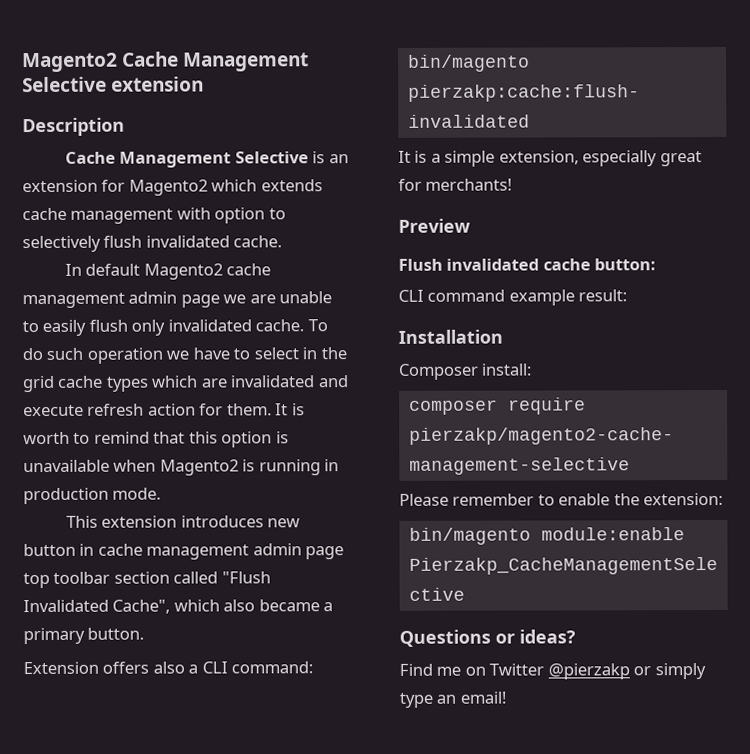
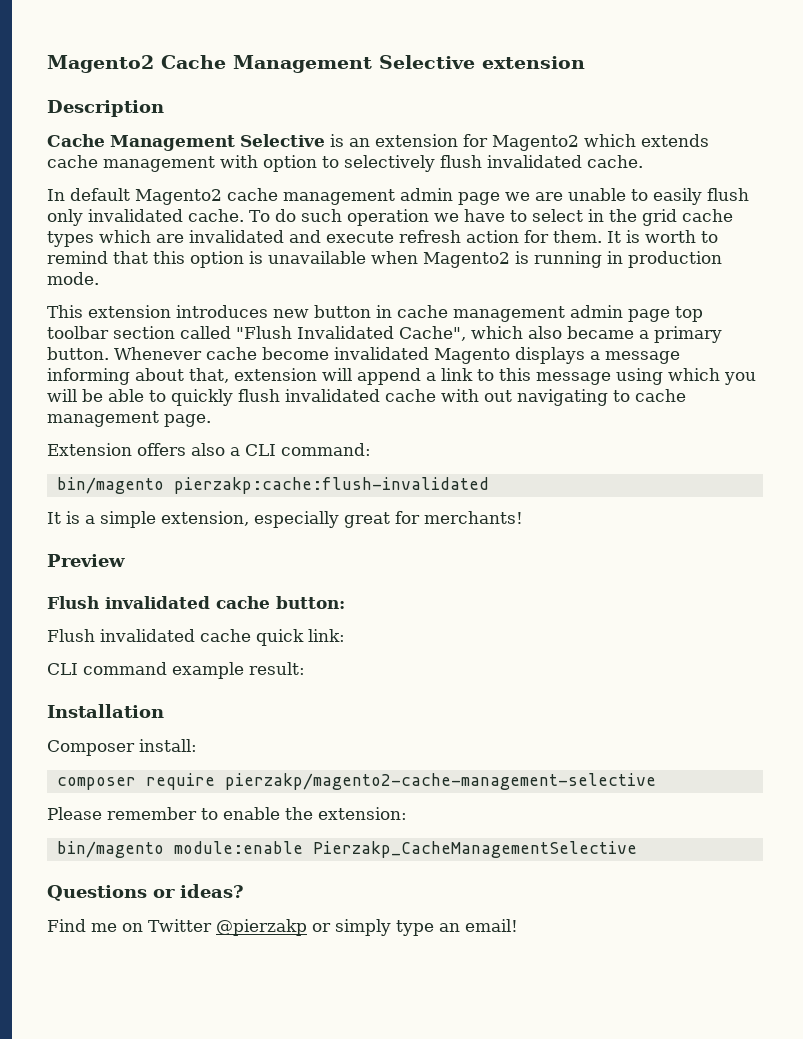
(145, 633) none -> [114,347,680,364] [47,368,756,385] [47,389,686,406] [47,411,211,427] Whenever cache become invalidated Magento displays a message informing about that, extension will append a link to this message using which you will be able to quickly flush invalidated cache with out navigating to cache management page.
(657, 264) none -> [47,629,345,646] // Flush invalidated cache quick link:

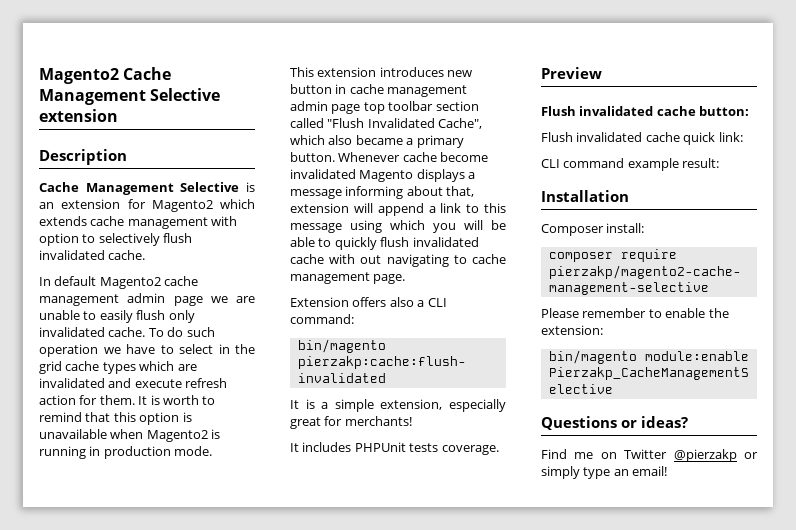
(523, 517) none -> [290,442,499,455] // It includes PHPUnit tests coverage.

